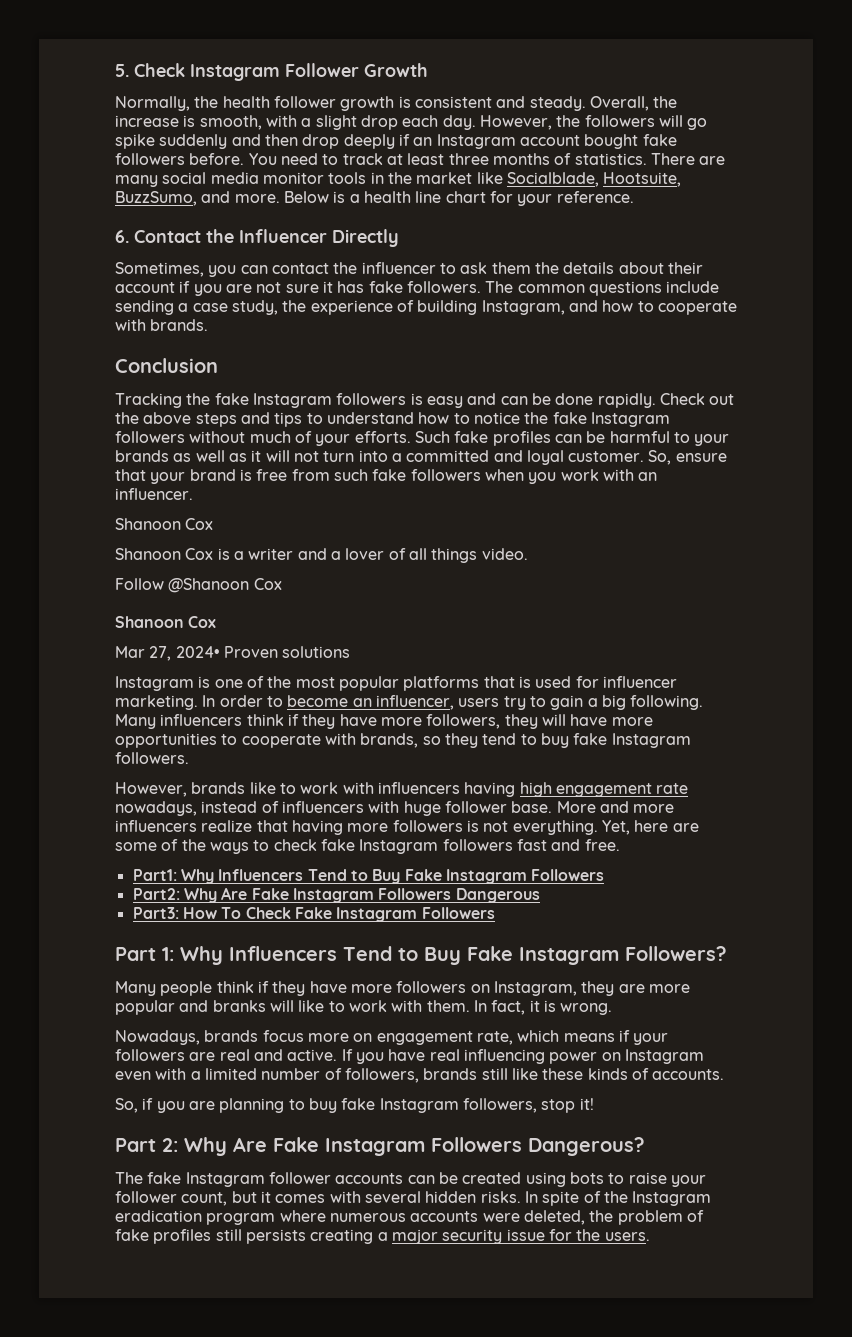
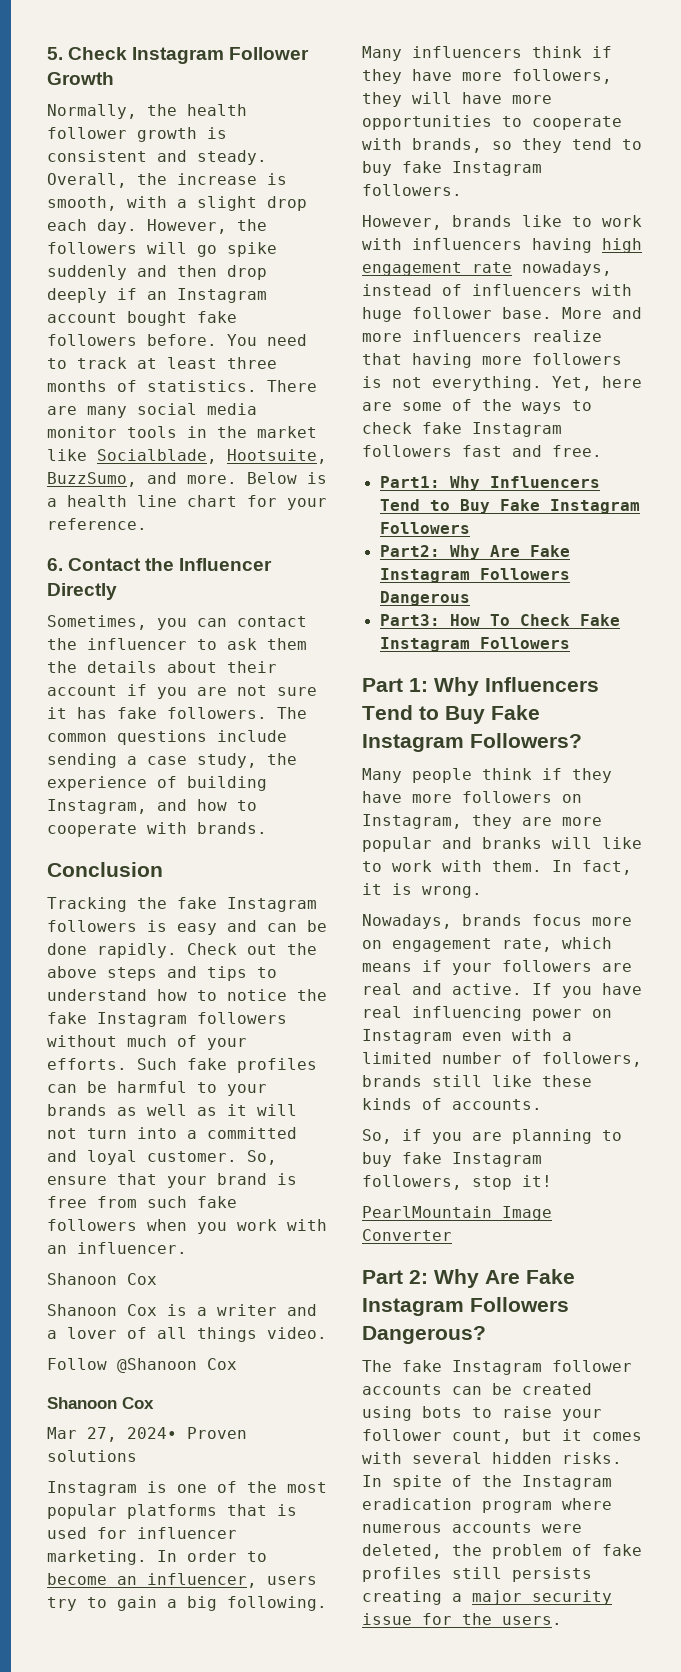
(594, 1104) none -> [362,1206,552,1221] [362,1229,452,1241] // PearlMountain Image Converter

